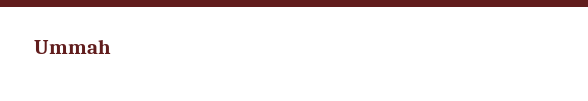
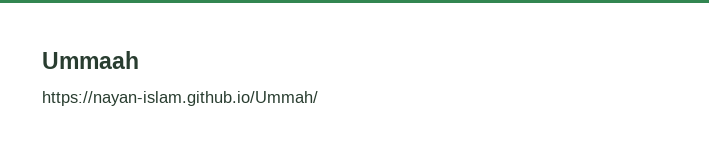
[34,39,111,54] Ummah -> [42,51,139,69] [42,91,318,106] Ummaah // https://nayan-islam.github.io/Ummah/

